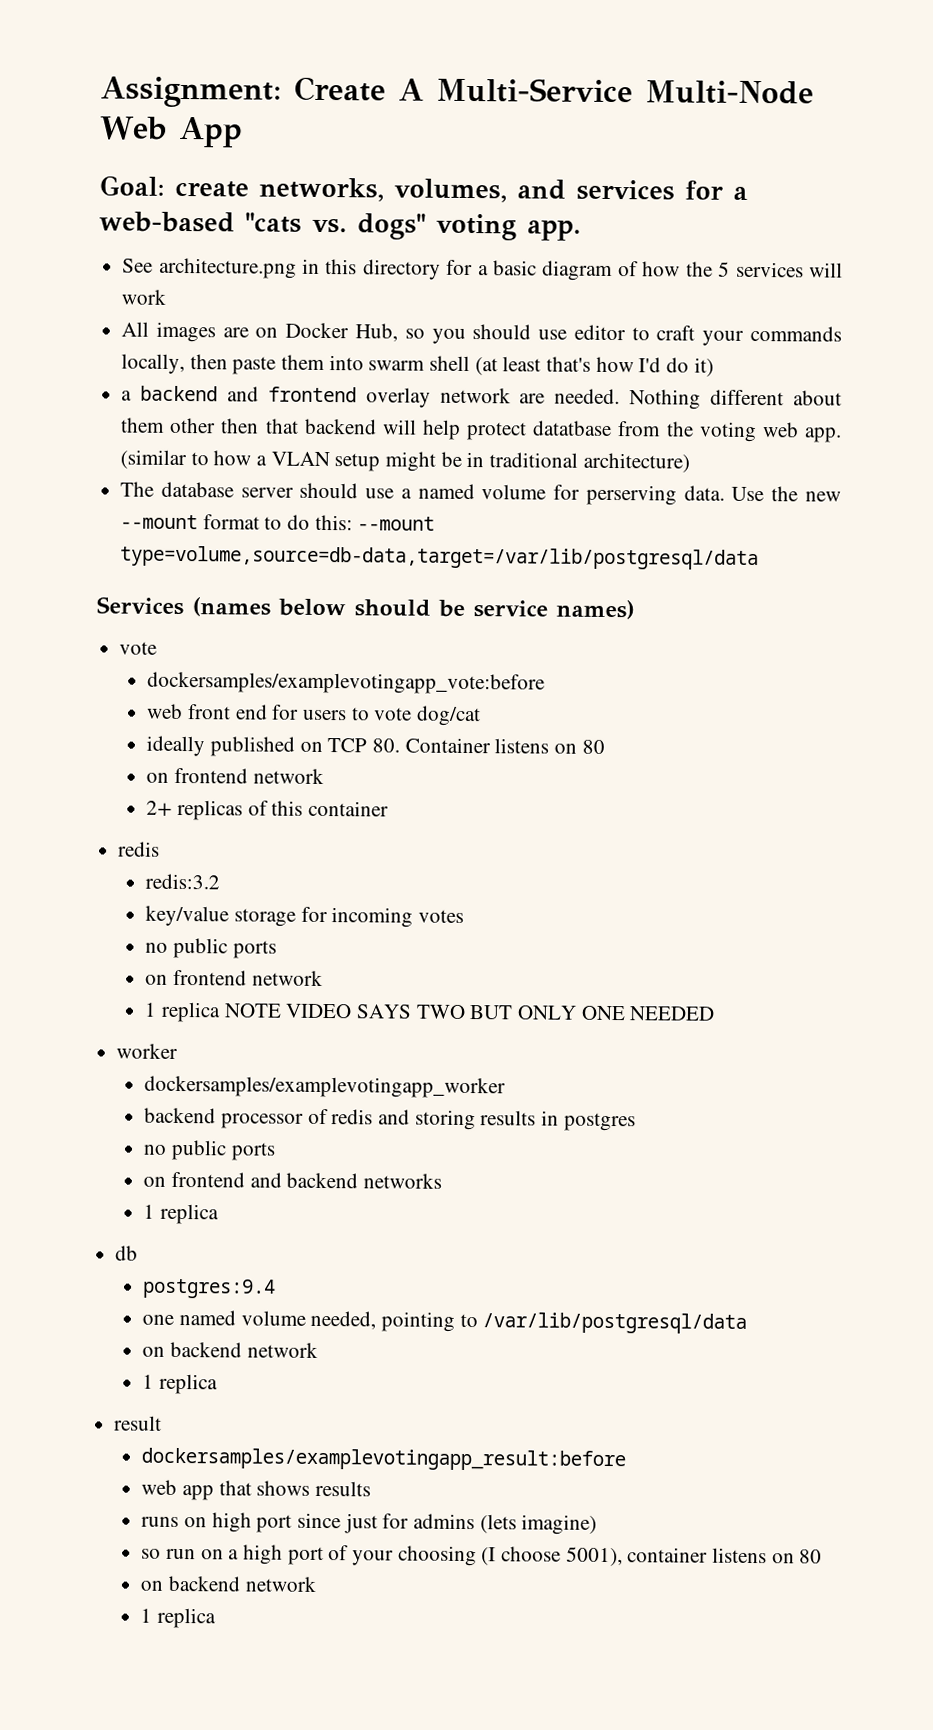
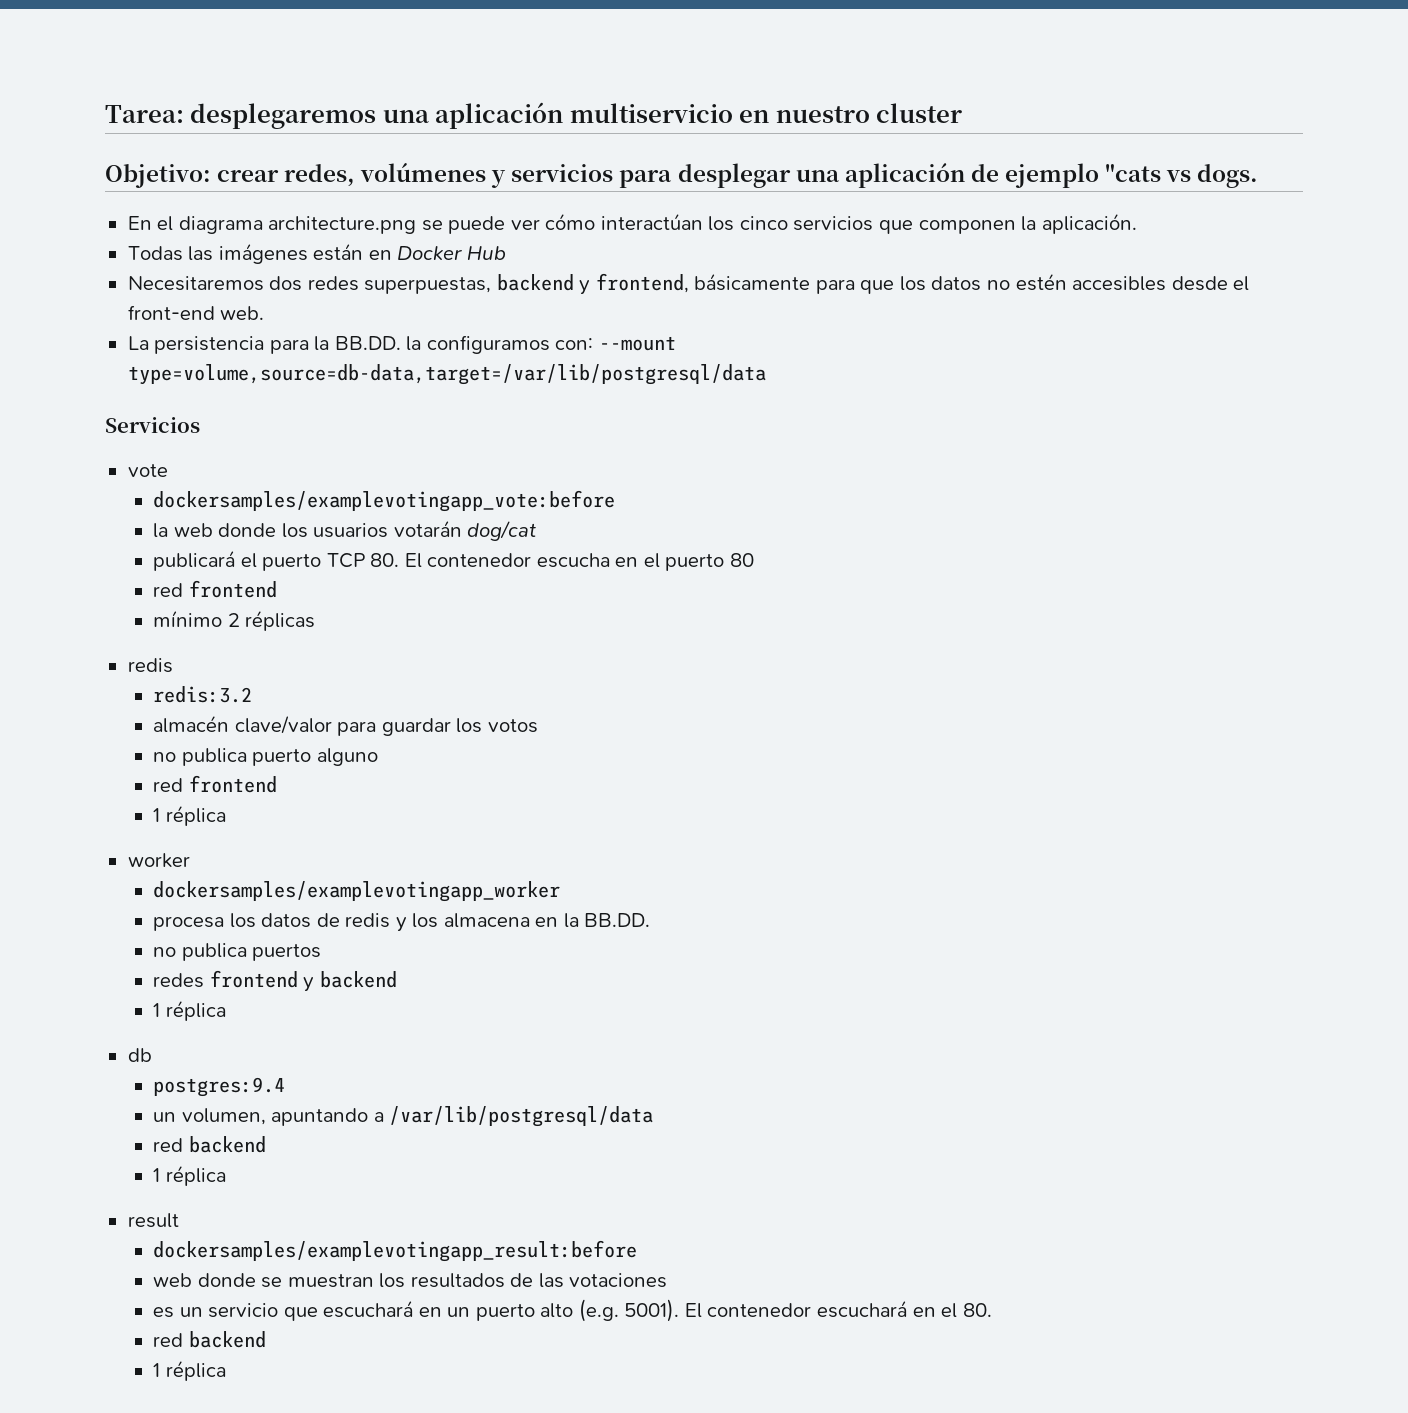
[100,76,814,108] [100,116,243,148] [99,175,748,203] [99,211,581,241] [122,257,844,282] [121,289,168,305] [121,321,842,346] [121,353,714,377] [121,385,842,410] [121,417,843,443] [120,449,690,473] [120,481,841,506] [120,514,436,531] [120,545,760,571] [96,596,635,620] [119,641,158,655] [147,671,546,695] [147,703,482,727] [146,735,605,757] [146,767,324,785] [146,799,390,821] [118,841,161,857] [145,873,221,890] [145,905,465,928] [145,937,277,959] [145,969,323,986] [144,1001,716,1023] [116,1043,179,1059] [144,1075,507,1099] [144,1107,636,1132] [143,1139,276,1161] [143,1171,443,1189] [143,1203,219,1225] Assignment: Create A Multi-Service Multi-Node Web App // Goal: create networks, volumes, and services for a web-based "cats vs. dogs" voting app. // See architecture.png in this directory for a basic diagram of how the 5 services will work // All images are on Docker Hub, so you should use editor to craft your commands locally, then paste them into swarm shell (at least that's how I'd do it) // a backend and frontend overlay network are needed. Nothing different about them other then that backend will help protect datatbase from the voting web app. (similar to how a VLAN setup might be in traditional architecture) // The database server should use a named volume for perserving data. Use the new --mount format to do this: --mount type=volume,source=db-data,target=/var/lib/postgresql/data // Services (names below should be service names) // vote // dockersamples/examplevotingapp_vote:before // web front end for users to vote dog/cat // ideally published on TCP 80. Container listens on 80 // on frontend network // 2+ replicas of this container // redis // redis:3.2 // key/value storage for incoming votes // no public ports // on frontend network // 1 replica NOTE VIDEO SAYS TWO BUT ONLY ONE NEEDED // worker // dockersamples/examplevotingapp_worker // backend processor of redis and storing results in postgres // no public ports // on frontend and backend networks // 1 replica -> [105,102,963,129] [105,163,1259,188] [127,213,1137,234] [127,243,506,264] [127,273,1250,295] [127,305,265,320] [127,335,676,354] [127,364,766,385] [105,417,200,433] [127,464,168,477] [153,490,616,512] [153,520,537,541] [153,550,754,571] [153,580,277,598] [153,610,316,631] [127,658,173,673] [153,686,253,703] [153,715,538,736] [153,748,378,766] [153,775,277,793] [153,805,226,826] [127,853,190,868] [153,881,561,902] [153,913,651,932] [153,943,322,961] [153,970,397,992] [153,1000,226,1021] Tarea: desplegaremos una aplicación multiservicio en nuestro cluster // Objetivo: crear redes, volúmenes y servicios para desplegar una aplicación de ejemplo "cats vs dogs. // En el diagrama architecture.png se puede ver cómo interactúan los cinco servicios que componen la aplicación. // Todas las imágenes están en Docker Hub // Necesitaremos dos redes superpuestas, backend y frontend, básicamente para que los datos no estén accesibles desde el front-end web. // La persistencia para la BB.DD. la configuramos con: --mount type=volume,source=db-data,target=/var/lib/postgresql/data // Servicios // vote // dockersamples/examplevotingapp_vote:before // la web donde los usuarios votarán dog/cat // publicará el puerto TCP 80. El contenedor escucha en el puerto 80 // red frontend // mínimo 2 réplicas // redis // redis:3.2 // almacén clave/valor para guardar los votos // no publica puerto alguno // red frontend // 1 réplica // worker // dockersamples/examplevotingapp_worker // procesa los datos de redis y los almacena en la BB.DD. // no publica puertos // redes frontend y backend // 1 réplica
[142,1310,478,1332] one named volume needed, pointing to -> [153,1108,384,1126] un volumen, apuntando a
[142,1341,318,1358] [142,1373,218,1395] on backend network // 1 replica -> [153,1136,266,1153] [153,1165,226,1186] red backend // 1 réplica
[181,1480,372,1501] [141,1512,598,1535] [141,1544,823,1567] [140,1575,317,1592] [140,1607,216,1629] app that shows results // runs on high port since just for admins (lets imagine) // so run on a high port of your choosing (I choose 5001), container listens on 80 // on backend network // 1 replica -> [197,1273,668,1288] [153,1299,992,1322] [153,1331,266,1348] [153,1360,226,1381] donde se muestran los resultados de las votaciones // es un servicio que escuchará en un puerto alto (e.g. 5001). El contenedor escuchará en el 80. // red backend // 1 réplica

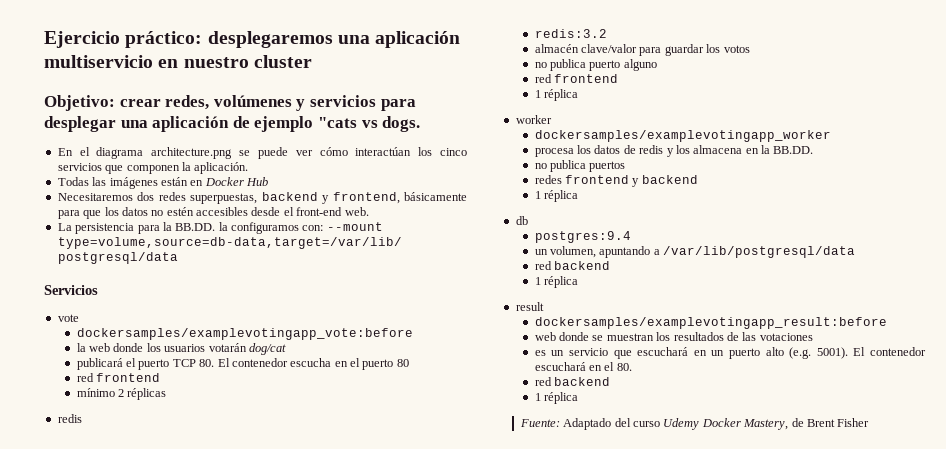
[105,105,184,123] Tarea: -> [44,31,203,48] Ejercicio práctico:
(226, 1370) none -> [519,418,870,430] // Fuente: Adaptado del curso Udemy Docker Mastery, de Brent Fisher

